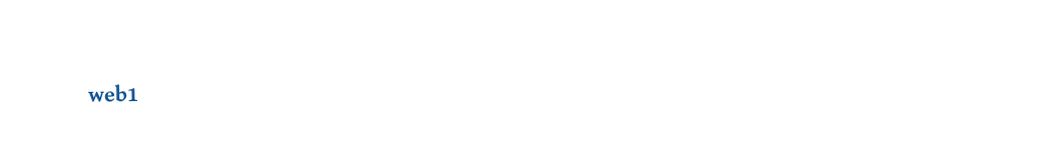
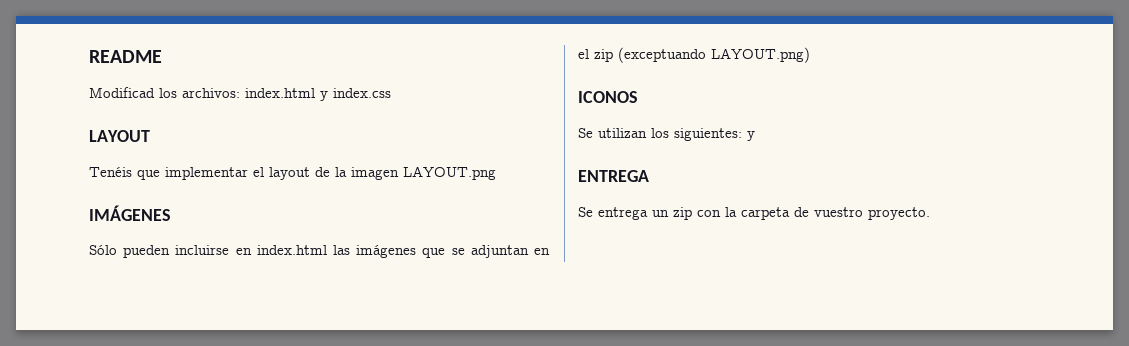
[87,84,139,102] web1 -> [89,50,162,63] [89,87,391,101] [89,130,150,142] [89,166,496,180] [89,205,171,221] [89,245,550,258] [578,47,810,63] [578,91,638,103] [578,128,755,141] [578,170,649,182] [578,207,930,220] README // Modificad los archivos: index.html y index.css // LAYOUT // Tenéis que implementar el layout de la imagen LAYOUT.png // IMÁGENES // Sólo pueden incluirse en index.html las imágenes que se adjuntan en el zip (exceptuando LAYOUT.png) // ICONOS // Se utilizan los siguientes: y // ENTREGA // Se entrega un zip con la carpeta de vuestro proyecto.

